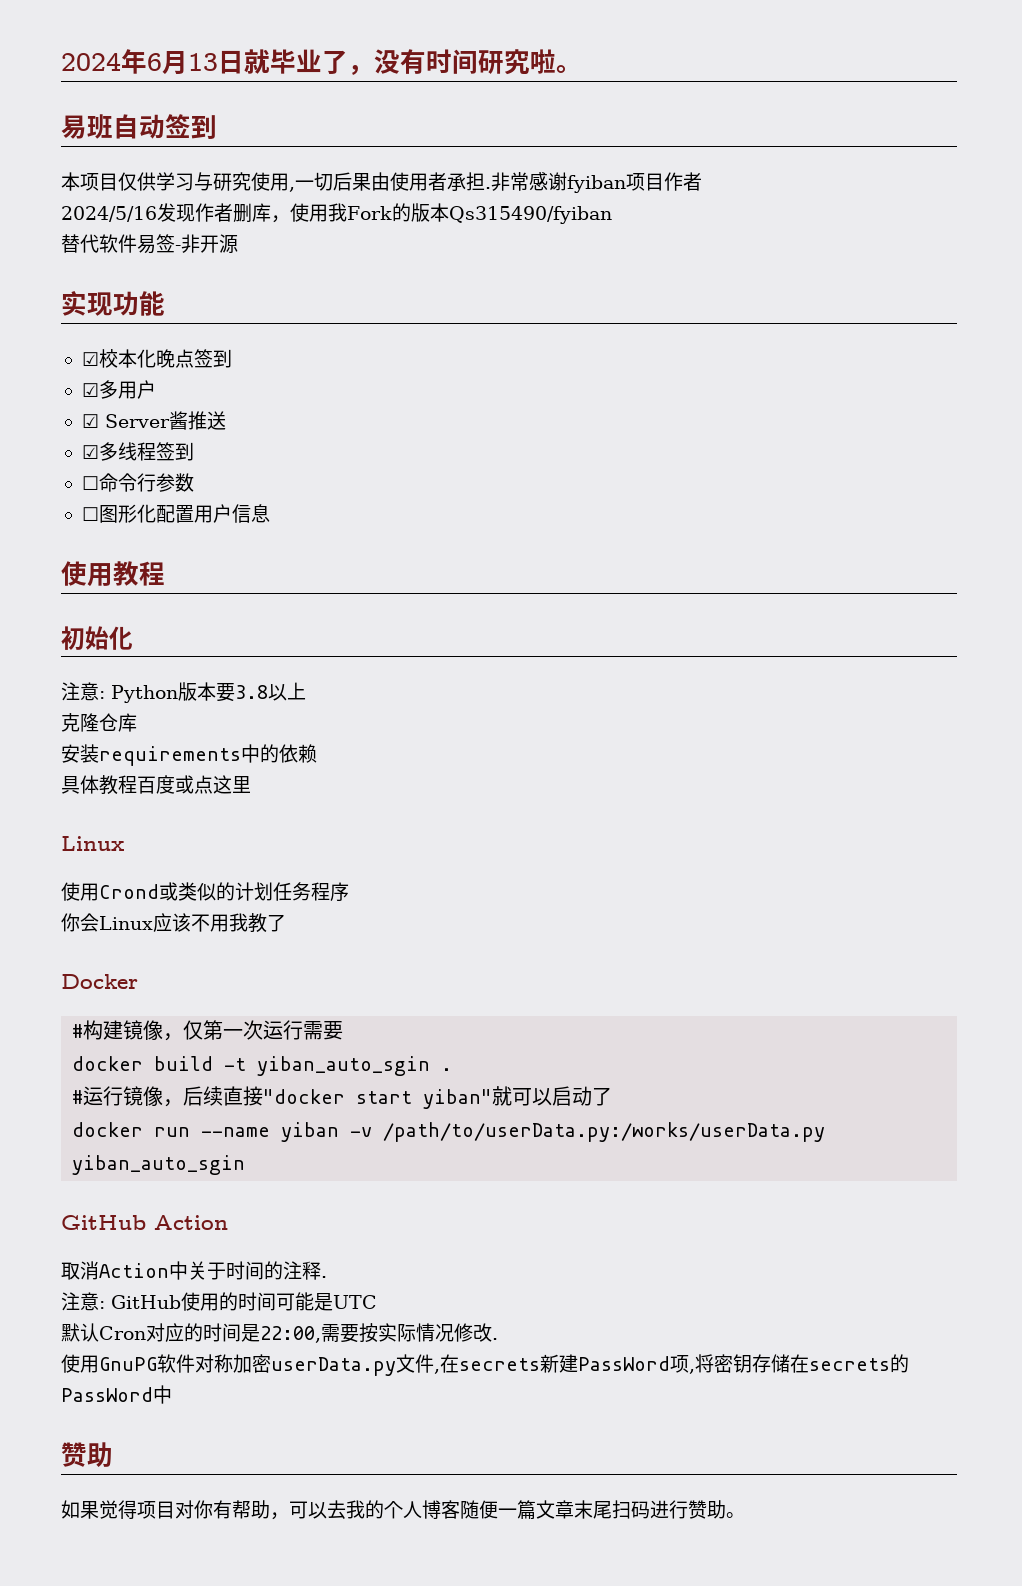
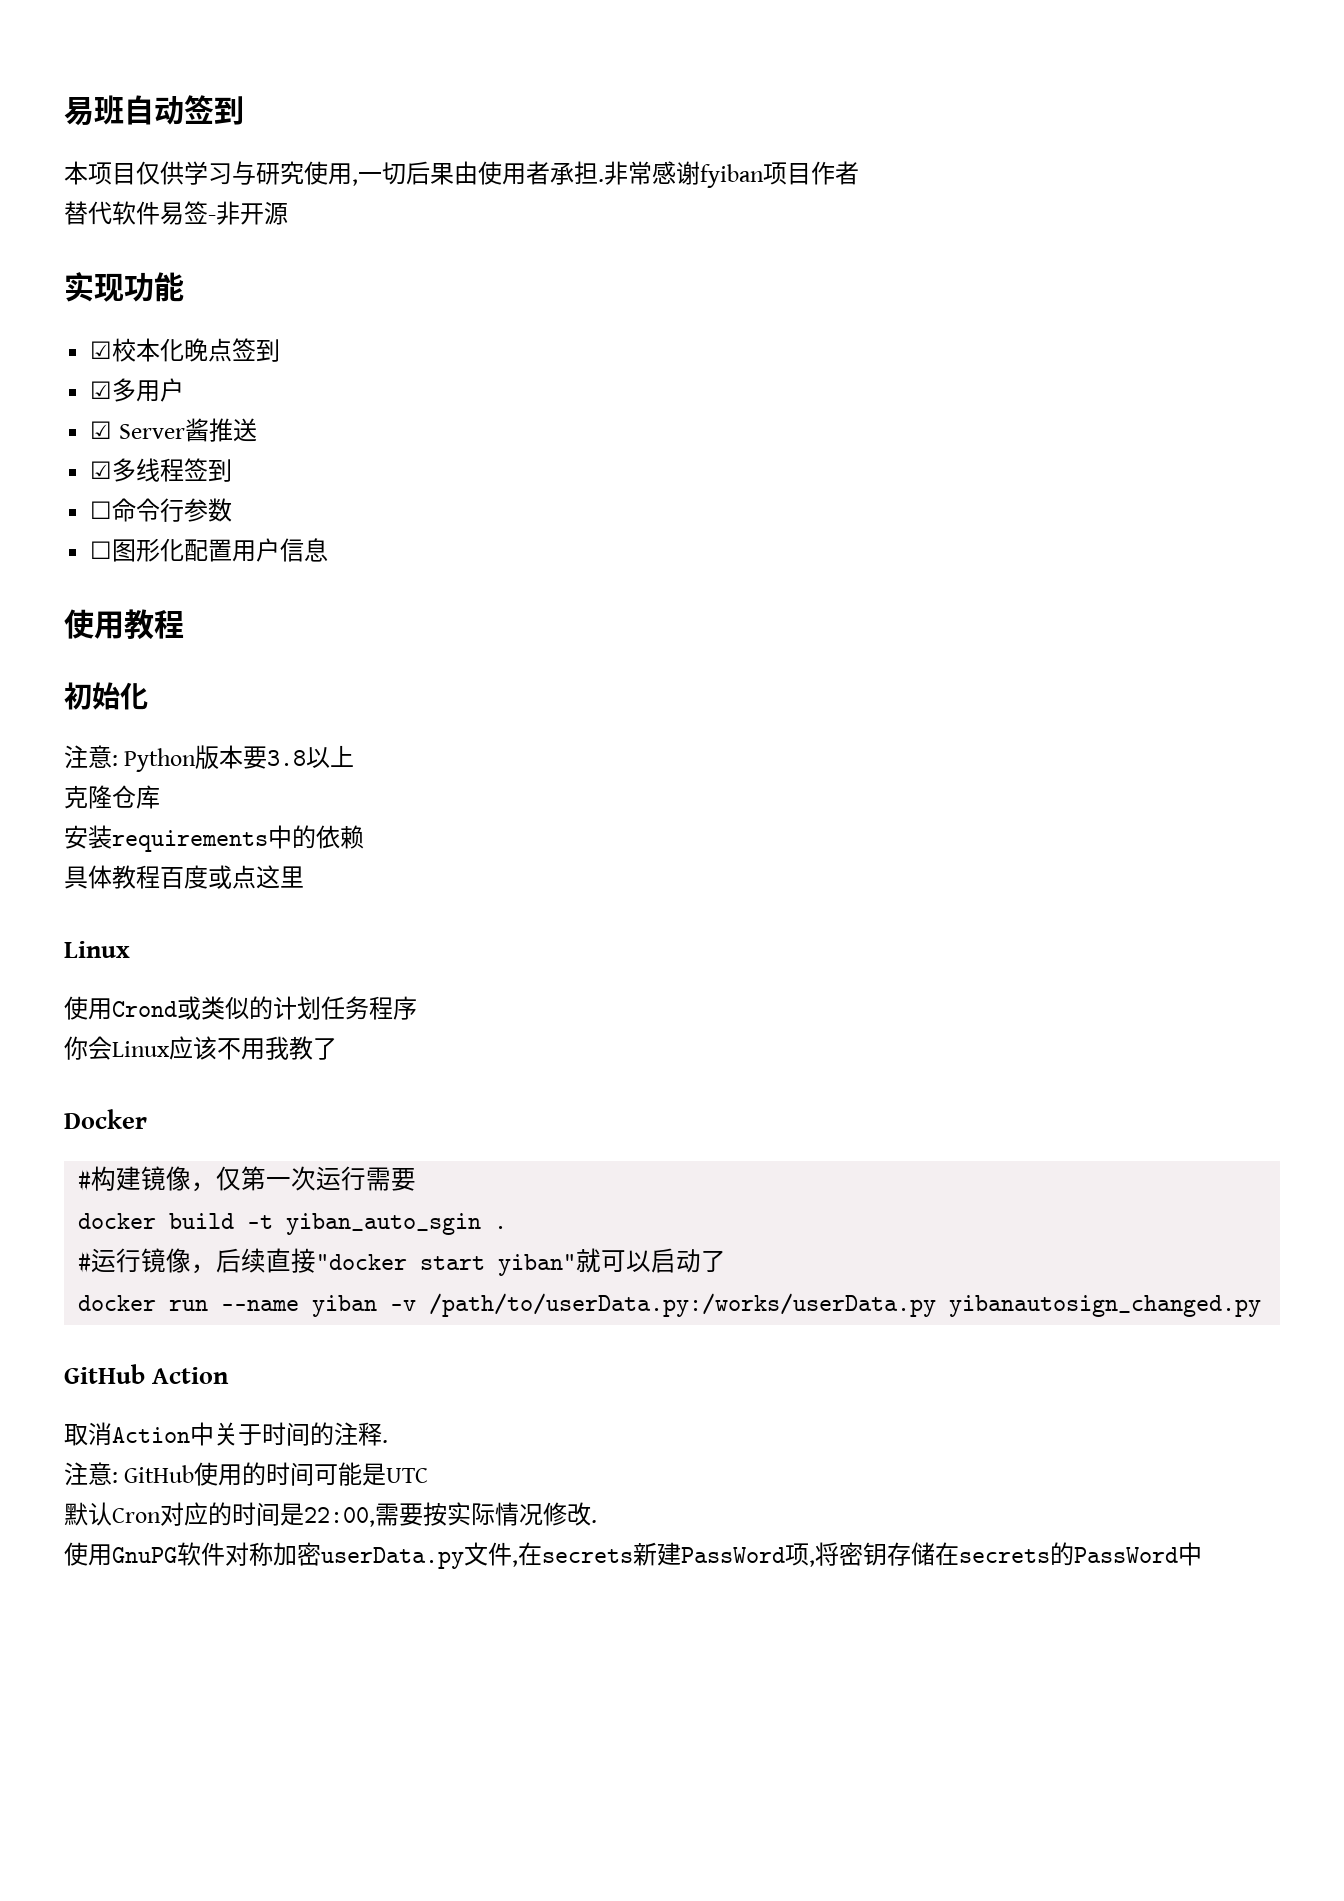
[61,49,582,75] 2024年6月13日就毕业了，没有时间研究啦。 // -> (64, 111) none
[61,203,612,224] // 2024/5/16发现作者删库，使用我Fork的版本Qs315490/fyiban -> (859, 173) none
[72,1155,246,1175] yiban_auto_sgin -> [949,1295,1262,1317] yibanautosign_changed.py
[61,1442,113,1467] [61,1500,745,1520] // 赞助 // 如果觉得项目对你有帮助，可以去我的个人博客随便一篇文章末尾扫码进行赞助。 -> (1202, 1554) none

